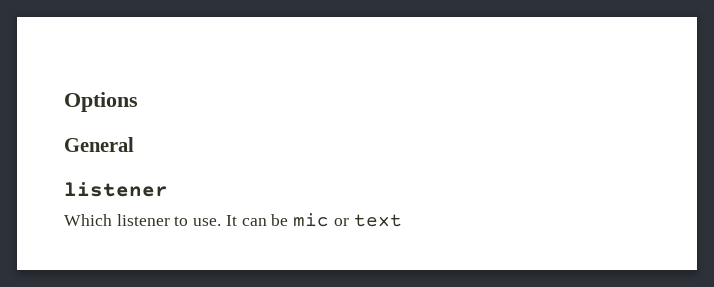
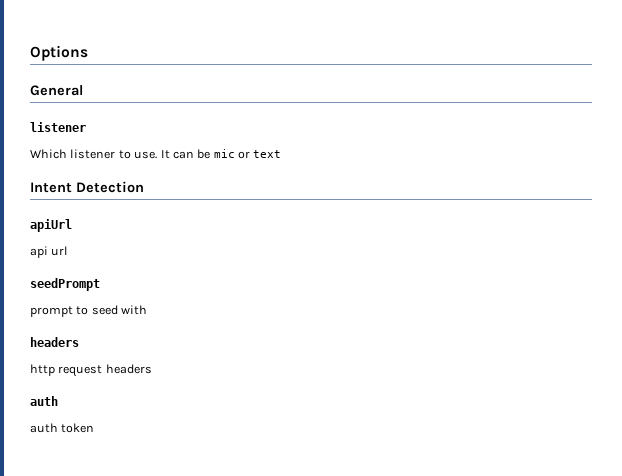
(402, 220) none -> [30,181,144,193] [30,219,72,232] [30,246,69,258] [30,278,100,291] [30,305,148,317] [30,337,79,347] [30,364,152,377] [30,396,58,406] [30,423,95,433] // Intent Detection // apiUrl // api url // seedPrompt // prompt to seed with // headers // http request headers // auth // auth token

